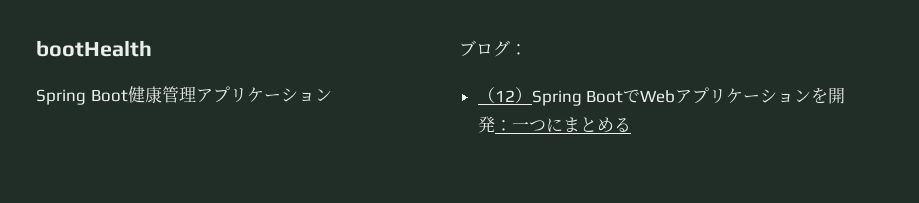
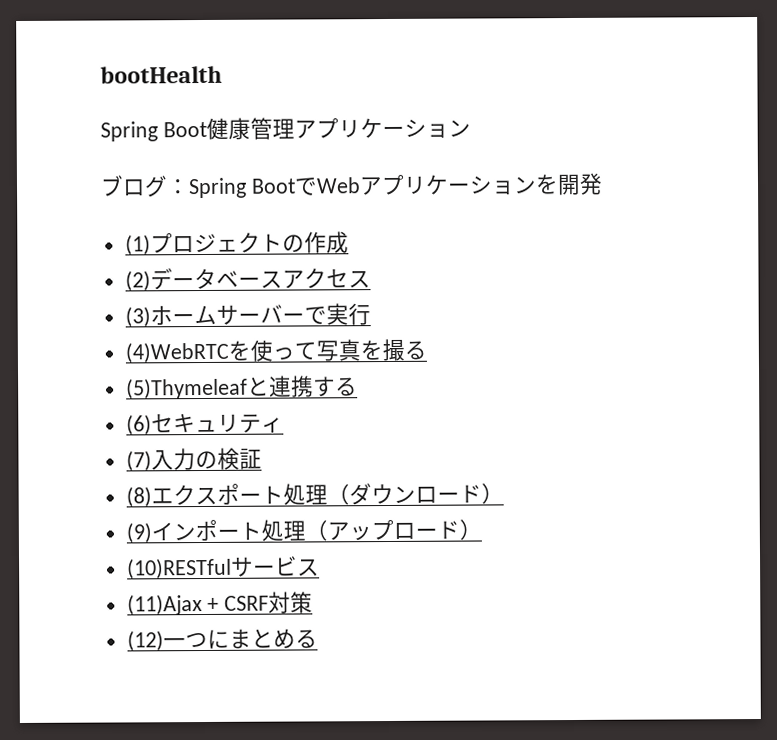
[477,87,532,103] // （12） -> (190, 187) none
[494,120,512,131] ： -> [124,231,349,256] [124,268,371,292] [124,303,371,328] [124,338,427,364] [125,375,358,400] [125,413,284,436] [125,447,262,472] [125,483,504,508] [125,519,482,544] [126,555,320,580] [126,591,314,616] [126,630,164,652] // (1)プロジェクトの作成 // (2)データベースアクセス // (3)ホームサーバーで実行 // (4)WebRTCを使って写真を撮る // (5)Thymeleafと連携する // (6)セキュリティ // (7)入力の検証 // (8)エクスポート処理（ダウンロード） // (9)インポート処理（アップロード） // (10)RESTfulサービス // (11)Ajax + CSRF対策 // (12)

